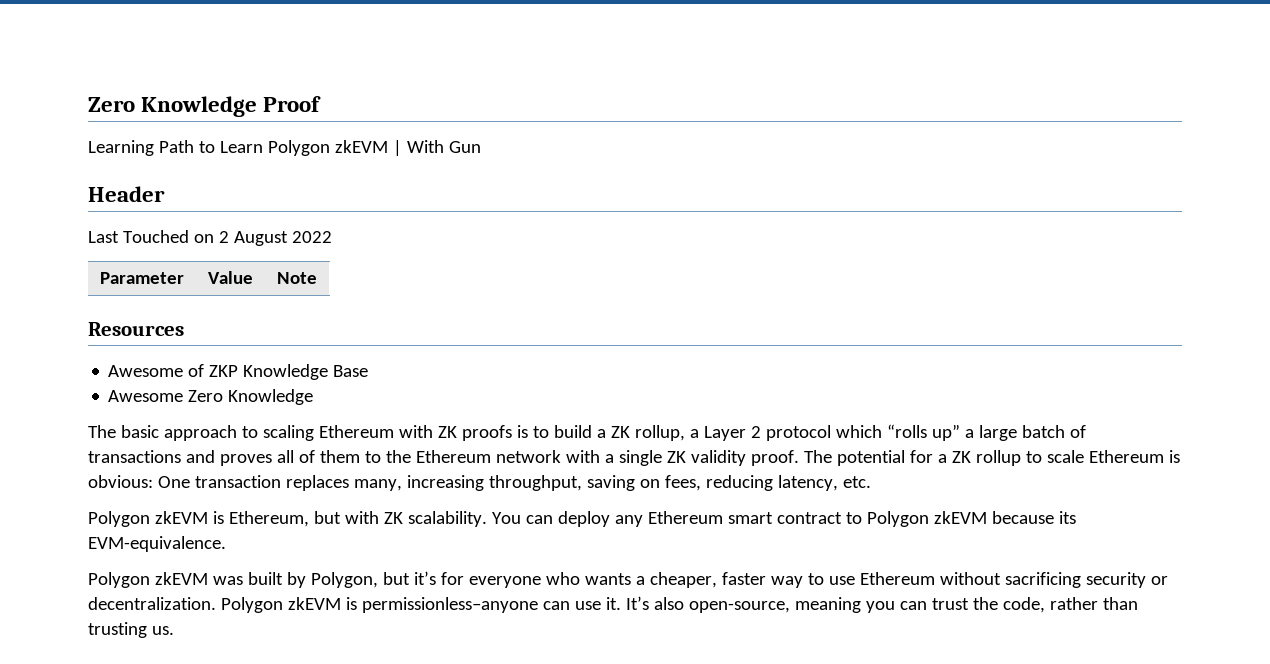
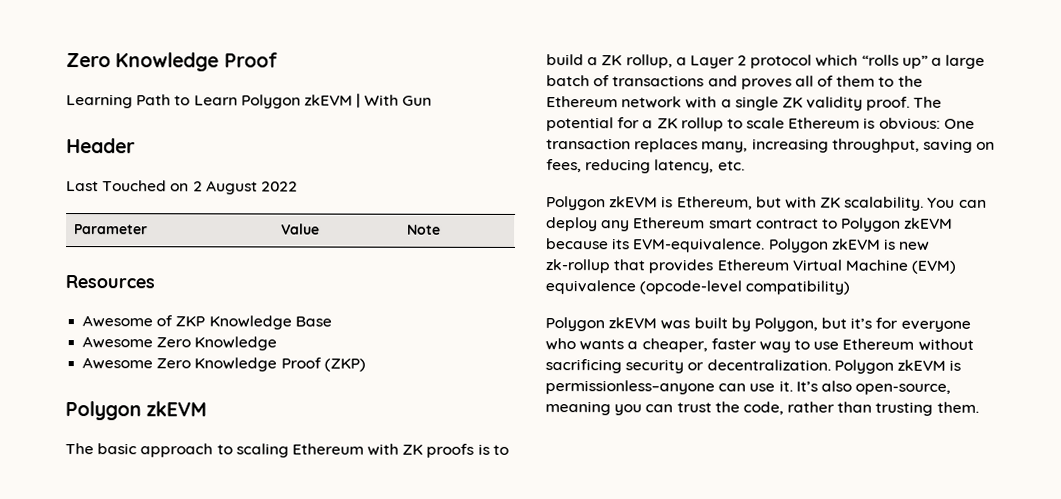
(314, 397) none -> [82,357,366,372] [65,401,208,421] // Awesome Zero Knowledge Proof (ZKP) // Polygon zkEVM
(226, 544) none -> [767,238,931,253] [545,259,957,274] [545,280,851,295] Polygon zkEVM is new zk-rollup that provides Ethereum Virtual Machine (EVM) equivalence (opcode-level compatibility)
[151,626,174,635] us. -> [936,401,979,413] them.

